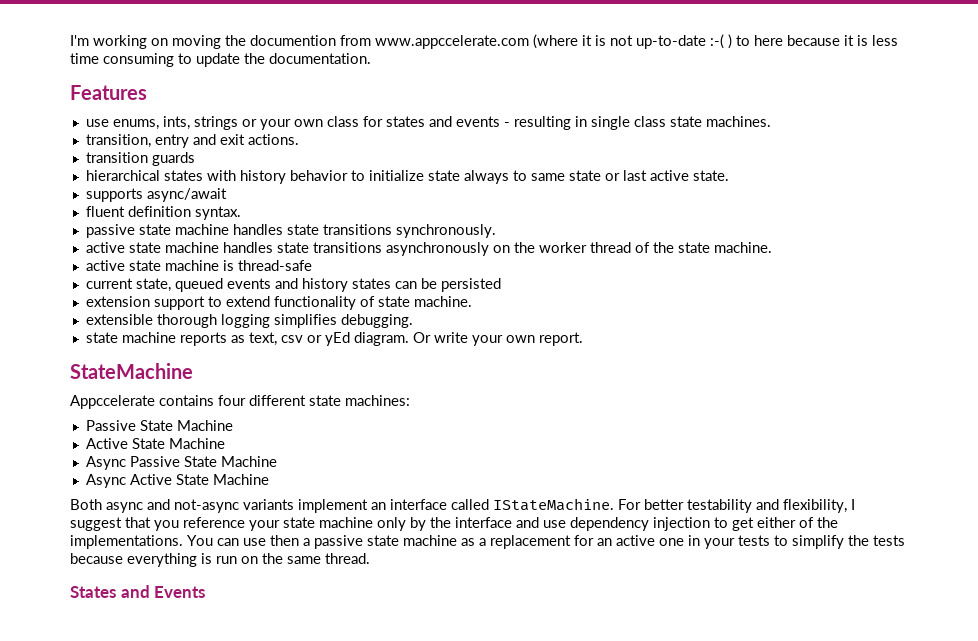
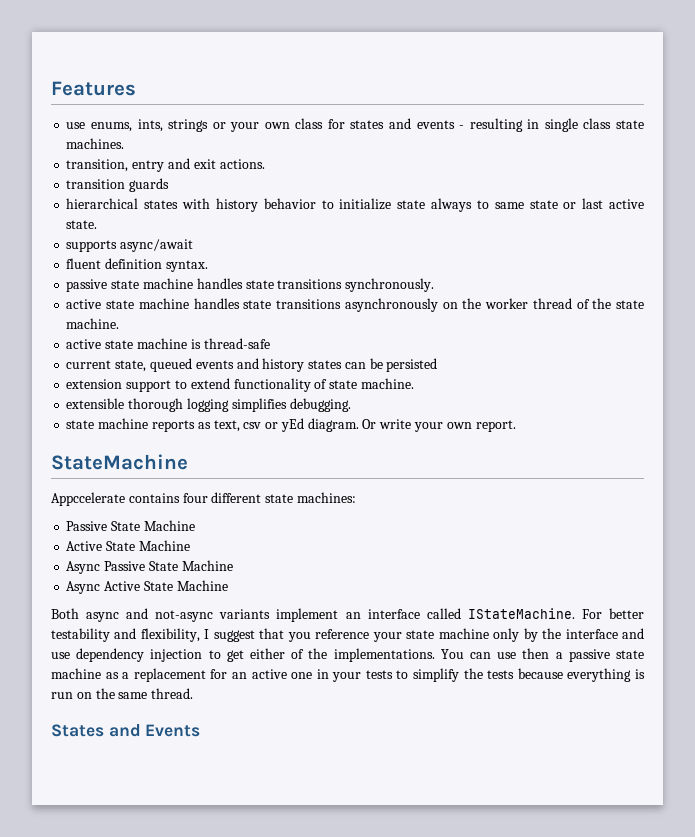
[70,34,898,49] [70,53,371,67] I'm working on moving the documention from www.appccelerate.com (where it is not up-to-date :-( ) to here because it is less time consuming to update the documentation. // -> (51, 88) none

